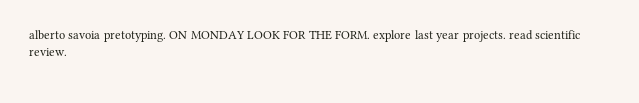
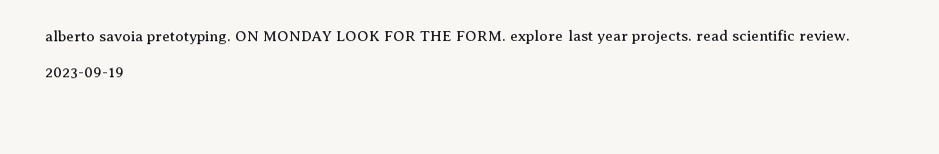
(67, 52) none -> [44,67,125,79] // 2023-09-19

